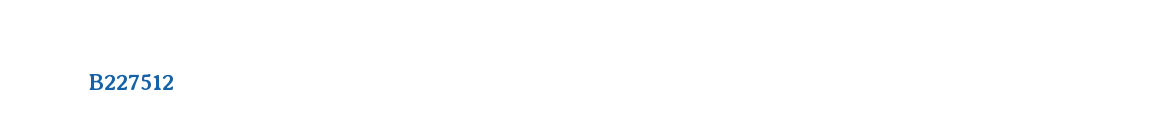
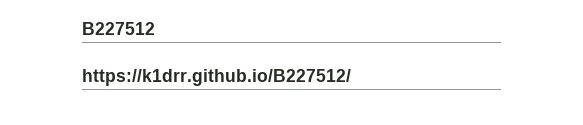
(174, 82) none -> [82,69,351,86] // https://k1drr.github.io/B227512/

